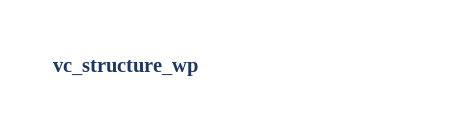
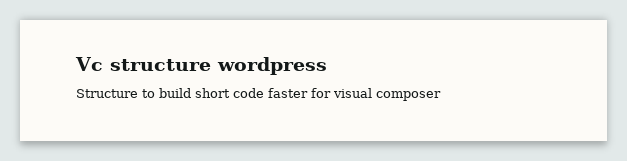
[53,60,198,76] vc_structure_wp -> [75,57,327,75] [76,88,441,101] Vc structure wordpress // Structure to build short code faster for visual composer

